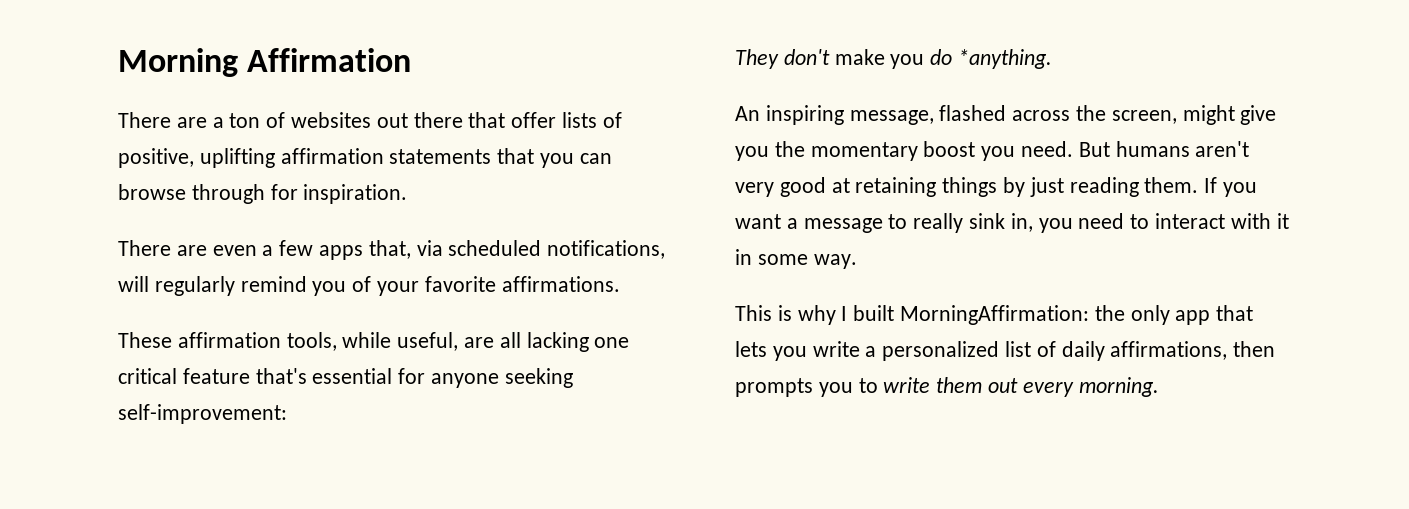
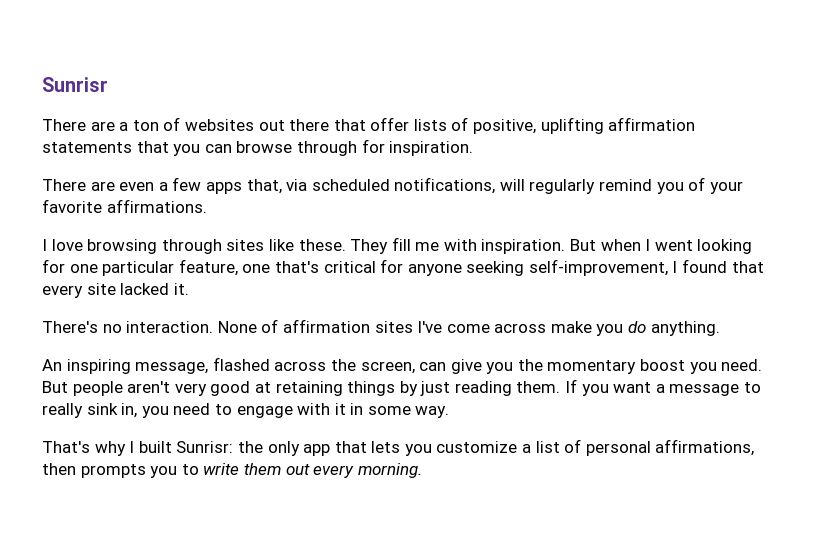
[118,48,412,77] Morning Affirmation -> [42,77,108,92] Sunrisr
[118,332,630,352] [118,368,573,388] [118,404,287,424] [735,49,830,69] These affirmation tools, while useful, are all lacking one critical feature that's essential for anyone seeking self-improvement: // They don't -> [42,237,753,254] [42,259,764,276] [42,283,189,298] [42,319,547,333] I love browsing through sites like these. They fill me with inspiration. But when I went looking for one particular feature, one that's critical for anyone seeking self-improvement, I found that every site lacked it. // There's no interaction. None of affirmation sites I've come across
[958,49,1053,69] *anything. -> [650,321,720,336] anything.
[1182,105,1235,125] might -> [419,362,447,371] can
[1115,141,1190,157] humans -> [72,381,123,396] people
[1155,213,1226,229] interact -> [236,406,293,418] engage
[735,305,792,321] This is -> [42,441,90,453] That's
[900,305,1090,325] MorningAffirmation: -> [176,441,234,453] Sunrisr:
[812,341,1000,361] write a personalized -> [436,441,532,453] customize a
[1061,341,1105,361] daily -> [585,441,651,456] personal

